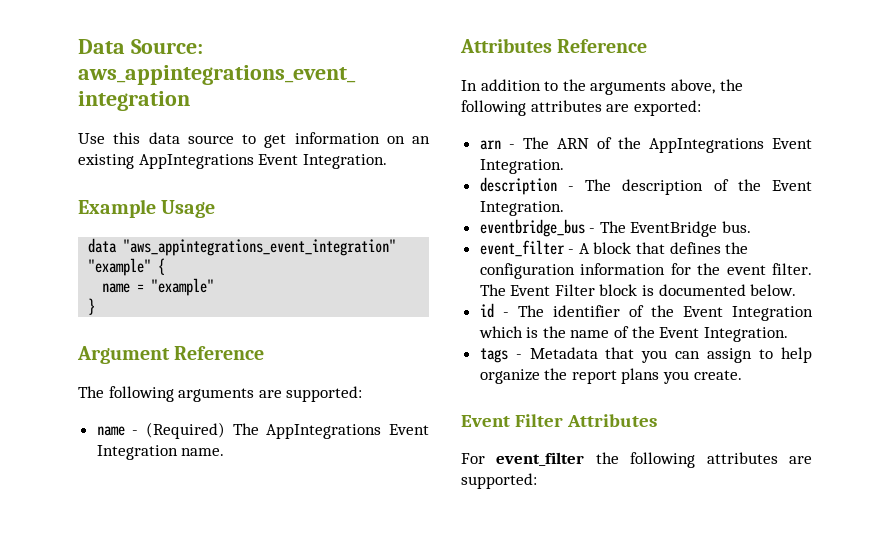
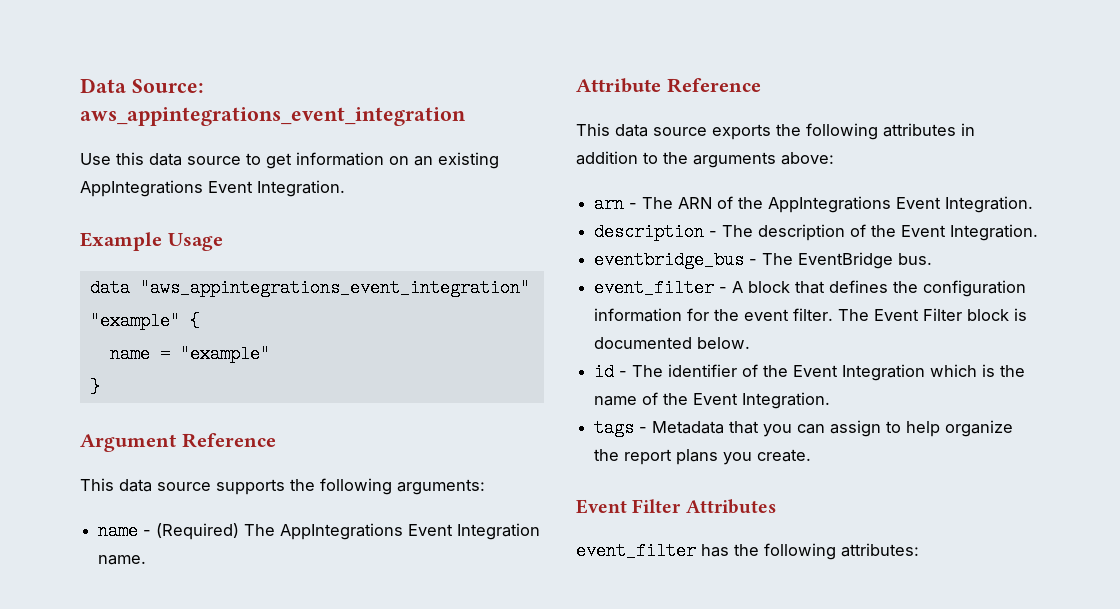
[78,386,363,402] The following arguments are supported: -> [80,478,485,495] This data source supports the following arguments:
[460,38,648,53] [461,79,743,95] [461,100,701,116] Attributes Reference // In addition to the arguments above, the following attributes are exported: -> [576,78,761,93] [576,123,975,140] [576,151,834,168] Attribute Reference // This data source exports the following attributes in addition to the arguments above:
[461,452,812,468] [461,473,537,489] For event_filter the following attributes are supported: -> [576,542,919,560] event_filter has the following attributes:

